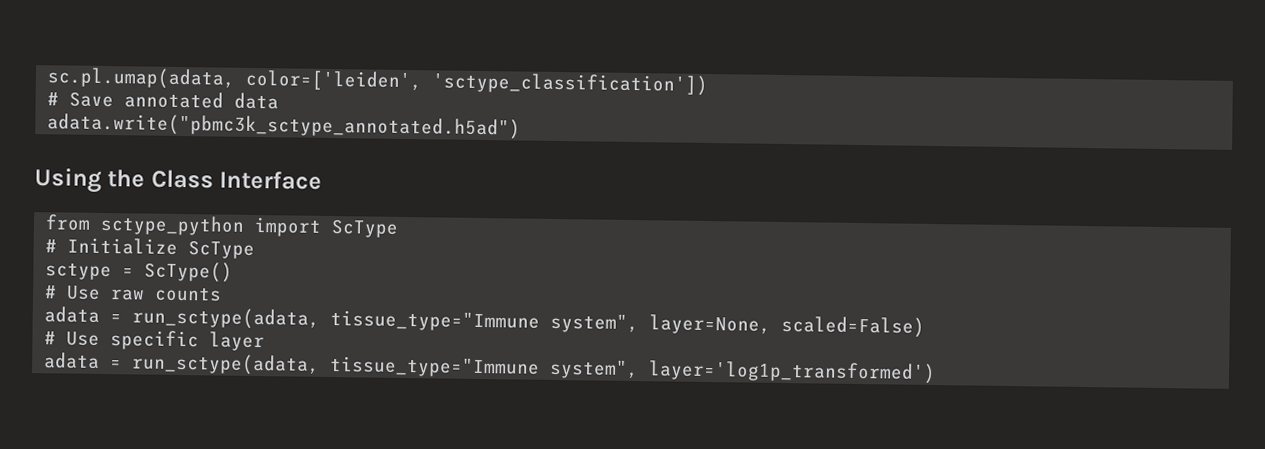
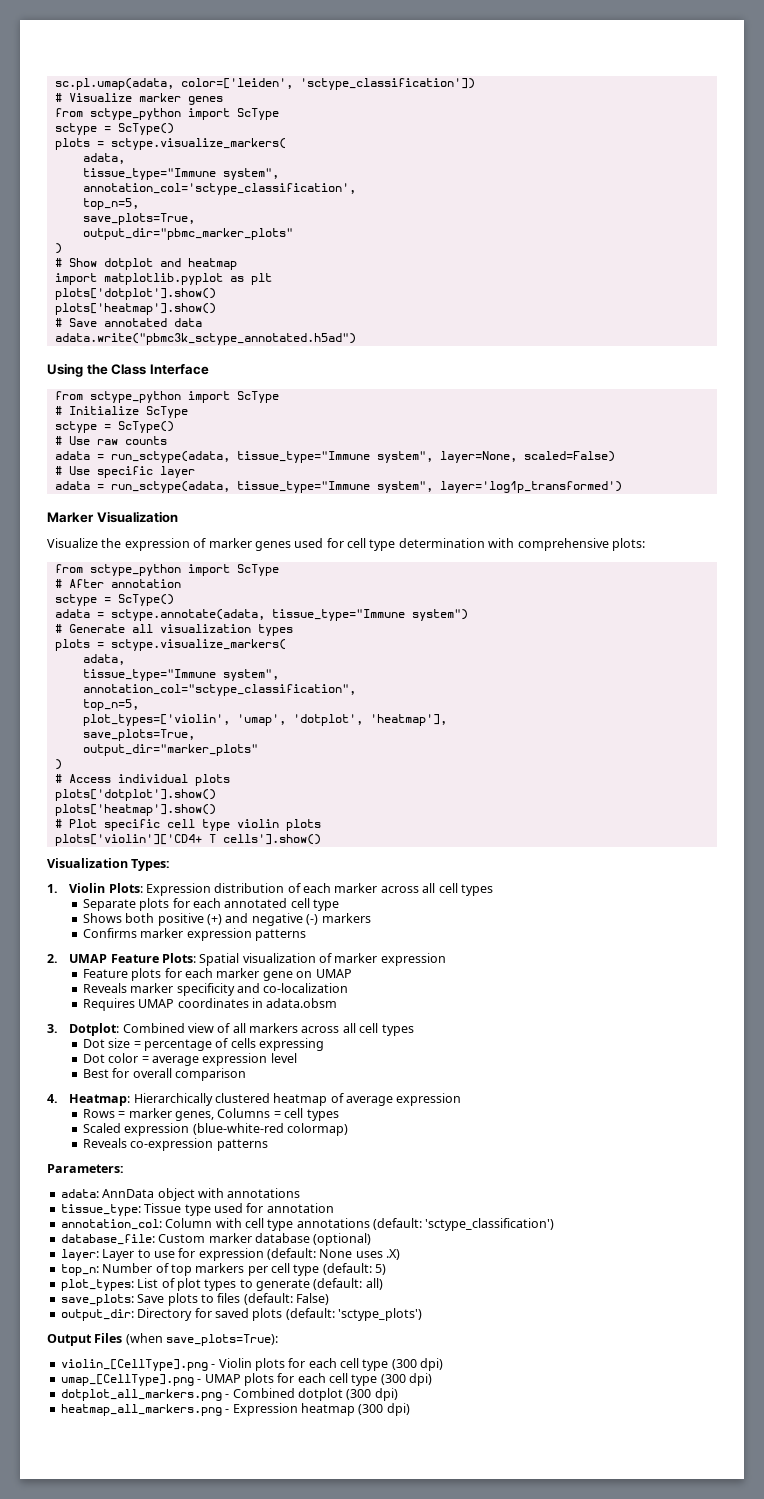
(709, 84) none -> [54,93,223,105] [54,108,279,120] [54,123,174,135] [54,138,286,150] [82,153,125,164] [82,168,279,180] [82,183,356,195] [82,198,139,210] [82,213,195,225] [82,228,293,240] [54,243,62,254] [54,258,237,270] [54,273,272,285] [54,288,216,300] [54,303,216,315] // # Visualize marker genes // from sctype_python import ScType // sctype = ScType() // plots = sctype.visualize_markers( // adata, // tissue_type="Immune system", // annotation_col='sctype_classification', // top_n=5, // save_plots=True, // output_dir="pbmc_marker_plots" // ) // # Show dotplot and heatmap // import matplotlib.pyplot as plt // plots['dotplot'].show() // plots['heatmap'].show()
(937, 372) none -> [47,511,178,523] [47,538,645,551] [54,564,279,576] [54,579,181,588] [54,594,174,606] [54,609,468,621] [54,624,293,636] [54,639,286,651] [82,654,125,665] [82,669,279,681] [82,684,356,696] [82,699,139,711] [82,714,447,726] [82,729,195,741] [82,744,258,756] [54,759,62,770] [54,774,230,786] [54,789,216,801] [54,804,216,816] [54,819,321,831] [54,834,321,846] [47,858,171,871] [47,883,493,896] [82,898,340,911] [82,913,371,926] [82,928,307,941] [47,953,446,966] [82,968,352,981] [82,983,349,996] [82,998,338,1011] [47,1023,414,1036] [82,1038,325,1051] [82,1053,297,1066] [82,1068,247,1081] [47,1093,462,1106] [82,1108,339,1121] [82,1123,349,1136] [82,1138,268,1151] [47,1164,124,1173] [60,1188,301,1201] [60,1203,334,1216] [60,1218,555,1231] [60,1233,372,1246] [60,1248,401,1261] [60,1263,387,1276] [60,1278,383,1291] [60,1293,329,1306] [60,1308,422,1321] [47,1333,279,1346] [60,1358,444,1371] [60,1373,433,1386] [60,1388,398,1401] [60,1403,410,1416] // Marker Visualization // Visualize the expression of marker genes used for cell type determination with comprehensive plots: // from sctype_python import ScType // # After annotation // sctype = ScType() // adata = sctype.annotate(adata, tissue_type="Immune system") // # Generate all visualization types // plots = sctype.visualize_markers( // adata, // tissue_type="Immune system", // annotation_col="sctype_classification", // top_n=5, // plot_types=['violin', 'umap', 'dotplot', 'heatmap'], // save_plots=True, // output_dir="marker_plots" // ) // # Access individual plots // plots['dotplot'].show() // plots['heatmap'].show() // # Plot specific cell type violin plots // plots['violin']['CD4+ T cells'].show() // Visualization Types: // 1. Violin Plots: Expression distribution of each marker across all cell types // Separate plots for each annotated cell type // Shows both positive (+) and negative (-) markers // Confirms marker expression patterns // 2. UMAP Feature Plots: Spatial visualization of marker expression // Feature plots for each marker gene on UMAP // Reveals marker specificity and co-localization // Requires UMAP coordinates in adata.obsm // 3. Dotplot: Combined view of all markers across all cell types // Dot size = percentage of cells expressing // Dot color = average expression level // Best for overall comparison // 4. Heatmap: Hierarchically clustered heatmap of average expression // Rows = marker genes, Columns = cell types // Scaled expression (blue-white-red colormap) // Reveals co-expression patterns // Parameters: // adata: AnnData object with annotations // tissue_type: Tissue type used for annotation // annotation_col: Column with cell type annotations (default: 'sctype_classification') // database_file: Custom marker database (optional) // layer: Layer to use for expression (default: None uses .X) // top_n: Number of top markers per cell type (default: 5) // plot_types: List of plot types to generate (default: all) // save_plots: Save plots to files (default: False) // output_dir: Directory for saved plots (default: 'sctype_plots') // Output Files (when save_plots=True): // violin_[CellType].png - Violin plots for each cell type (300 dpi) // umap_[CellType].png - UMAP plots for each cell type (300 dpi) // dotplot_all_markers.png - Combined dotplot (300 dpi) // heatmap_all_markers.png - Expression heatmap (300 dpi)

